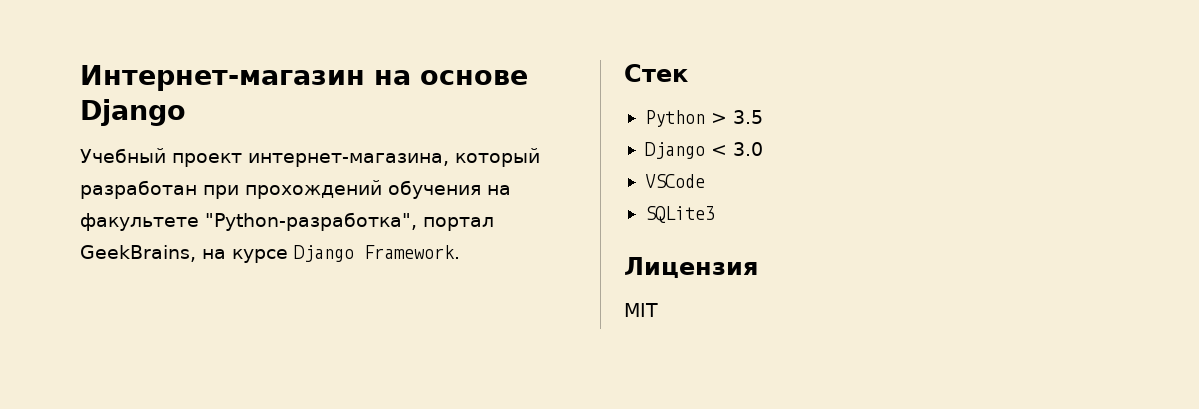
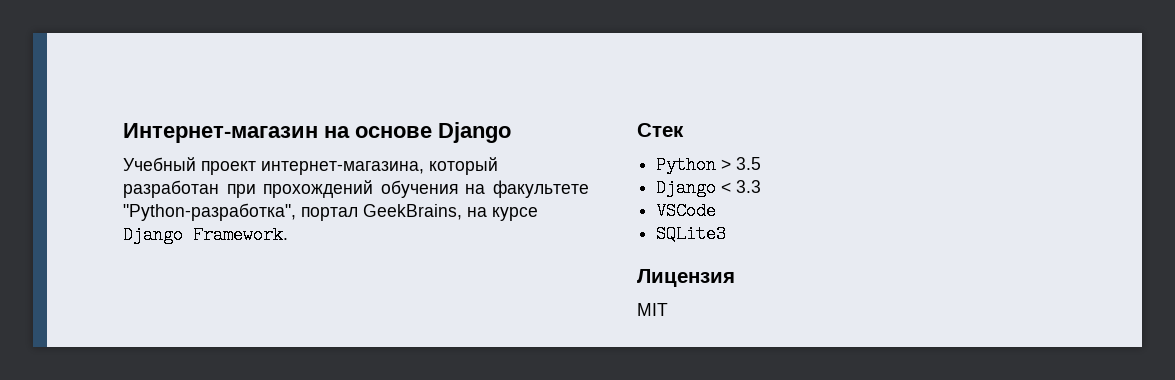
[732,142,763,156] 3.0 -> [736,180,762,193] 3.3

